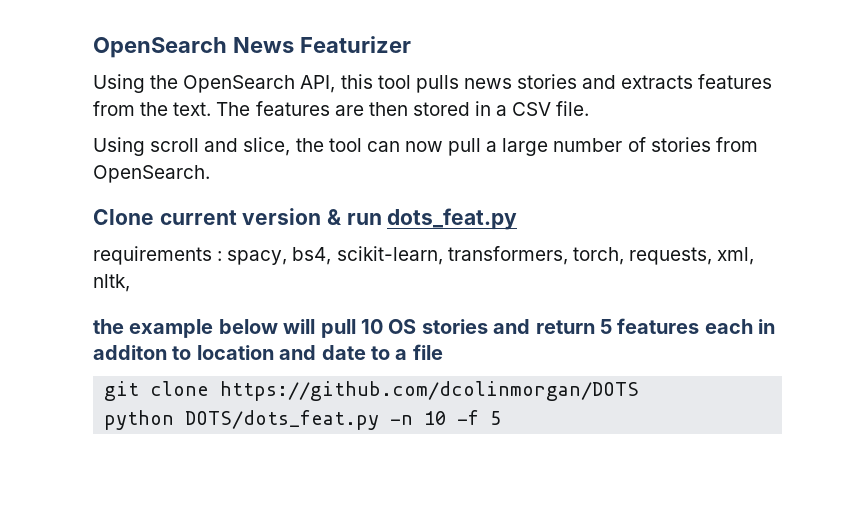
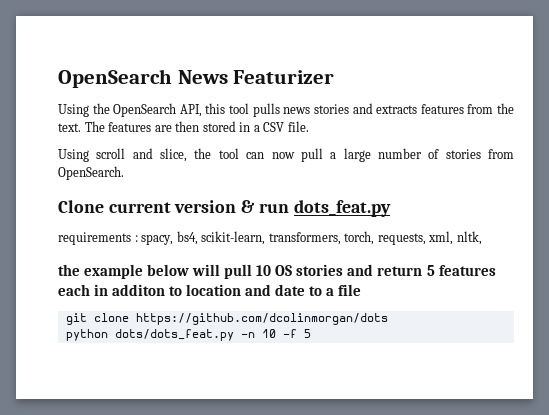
[220,381,640,401] https://github.com/dcolinmorgan/DOTS -> [135,313,388,325] https://github.com/dcolinmorgan/dots
[185,410,380,430] DOTS/dots_feat.py -> [114,329,234,341] dots/dots_feat.py

